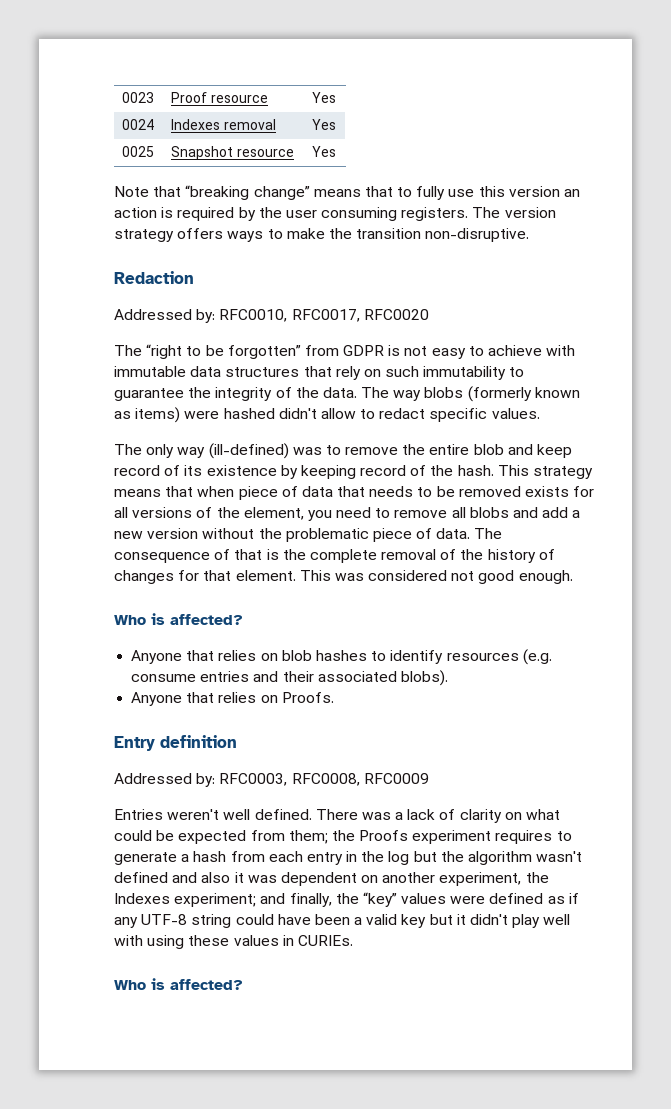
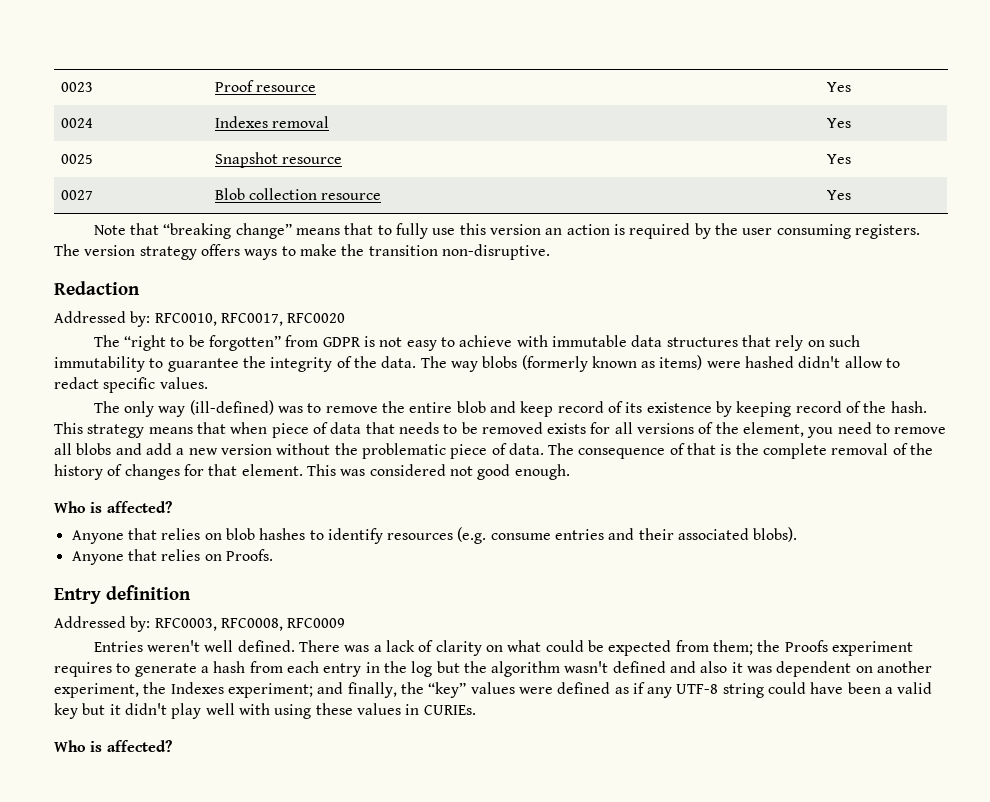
(337, 151) none -> [60,190,93,200] [214,188,382,200] [826,190,851,200] // 0027 | Blob collection resource | Yes

